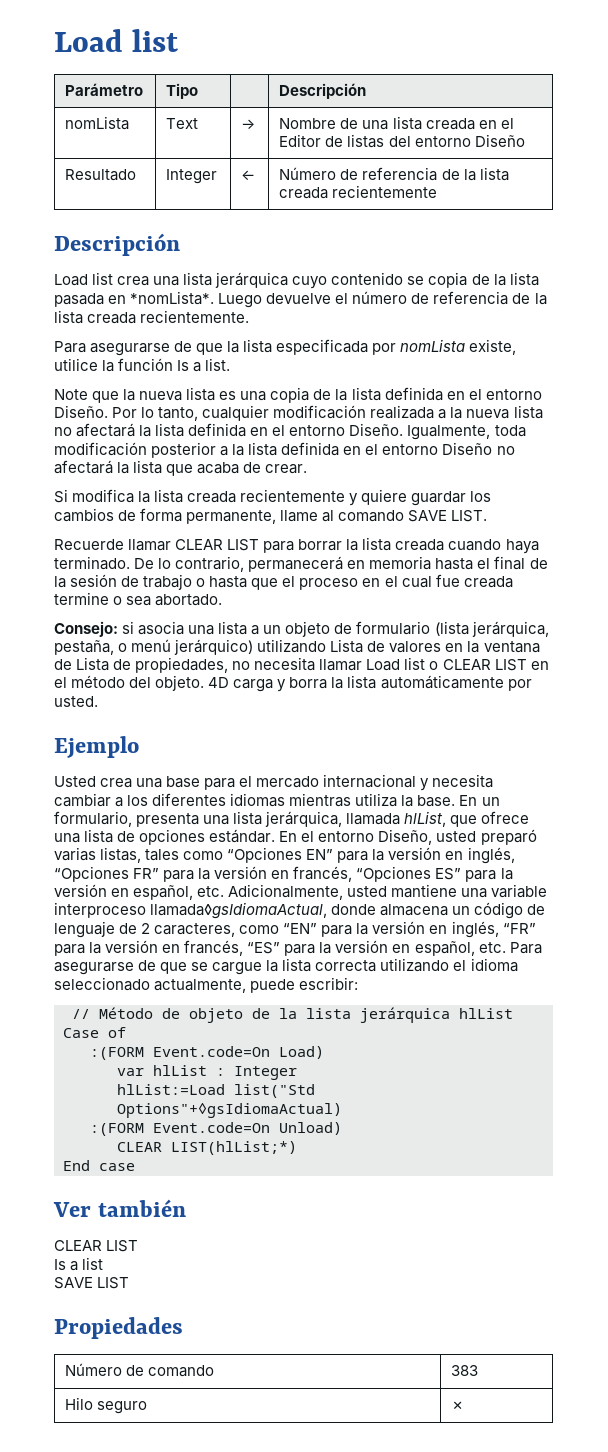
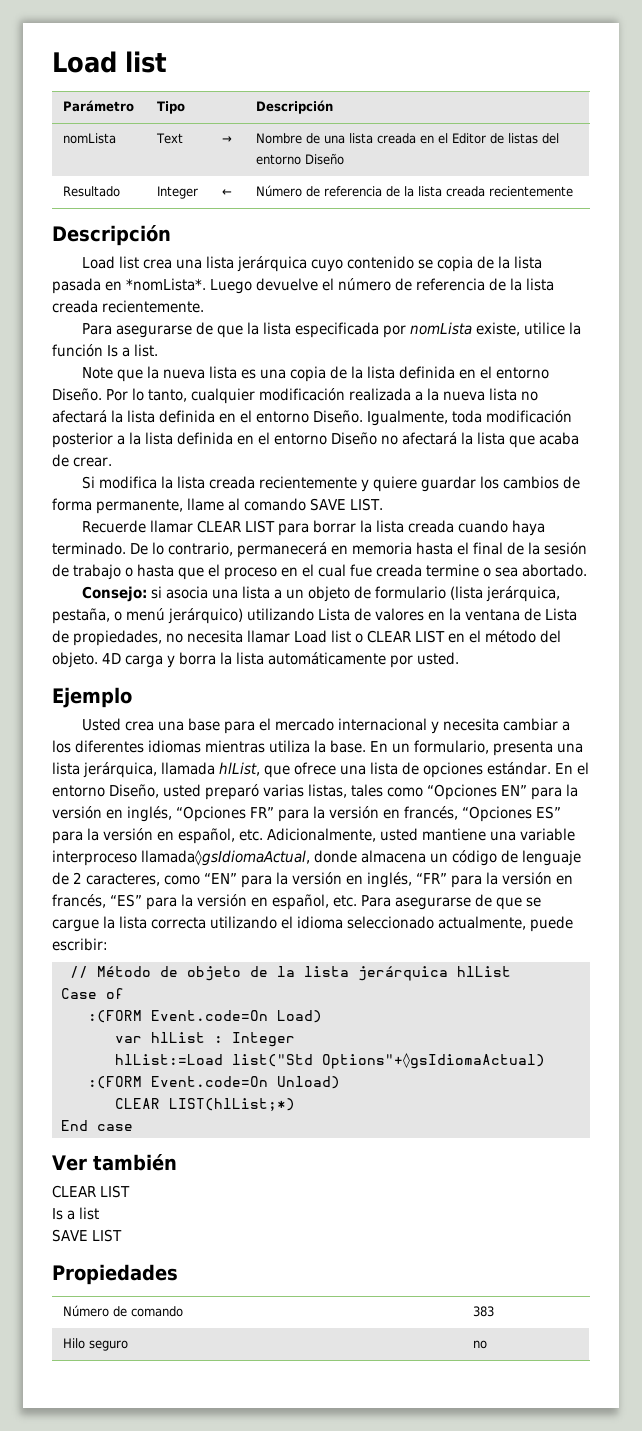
[451,1401,465,1410] ✗ -> [473,1340,488,1349] no

